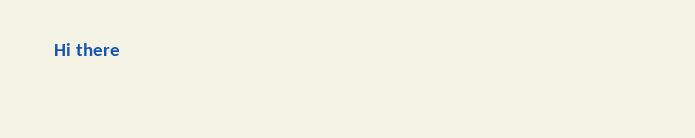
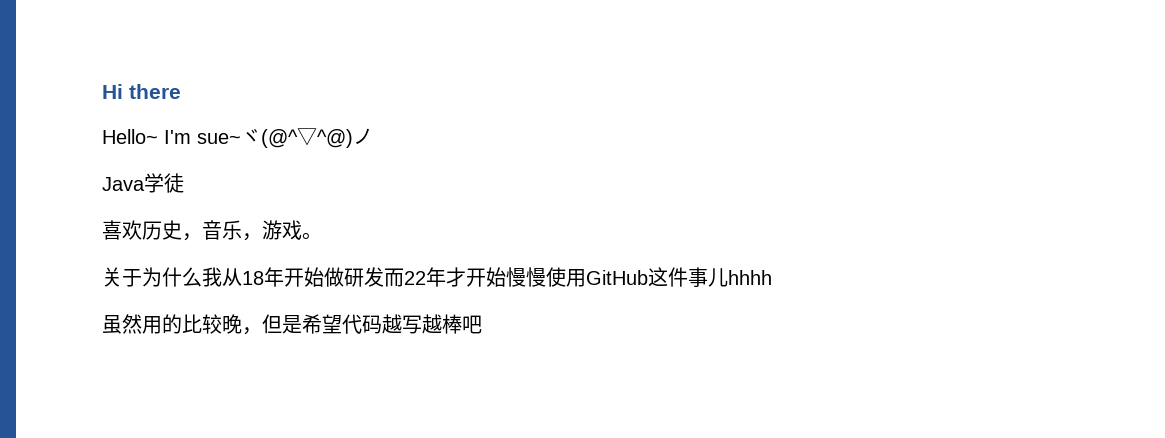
(121, 49) none -> [102,128,373,148] [102,173,184,193] [102,220,322,241] [102,267,772,287] [102,314,482,335] // Hello~ I'm sue~ヾ(@^▽^@)ノ // Java学徒 // 喜欢历史，音乐，游戏。 // 关于为什么我从18年开始做研发而22年才开始慢慢使用GitHub这件事儿hhhh // 虽然用的比较晚，但是希望代码越写越棒吧

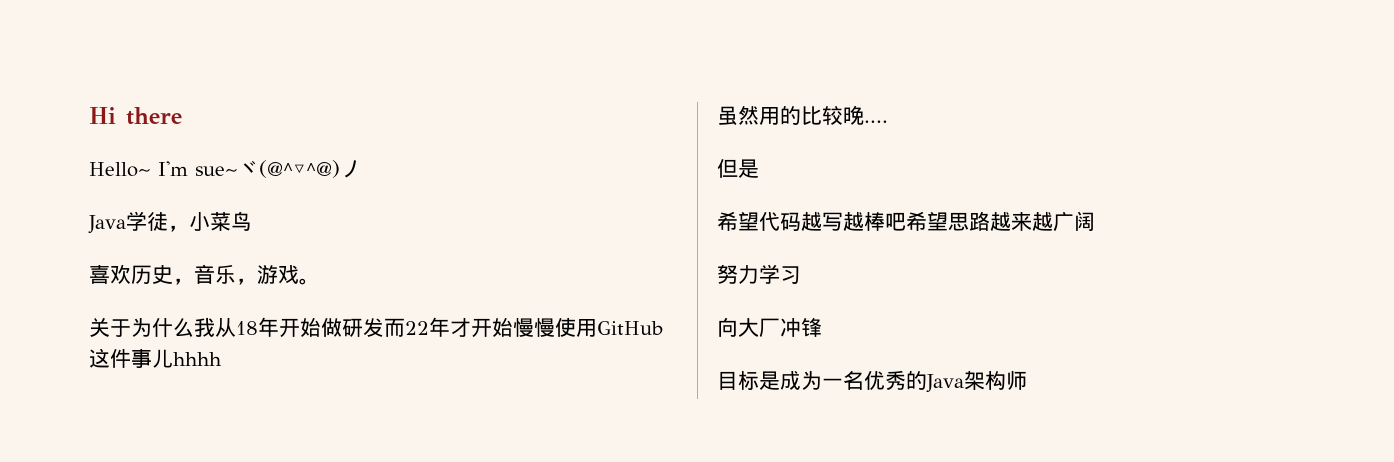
(184, 183) none -> [168,211,252,232] ，小菜鸟
[242,327,262,335] ， -> [864,120,888,123] .... //
(302, 324) none -> (759, 168) //
(482, 324) none -> [906,211,1095,232] [717,264,801,284] [717,317,822,337] [717,370,1027,393] 希望思路越来越广阔 // 努力学习 // 向大厂冲锋 // 目标是成为一名优秀的Java架构师

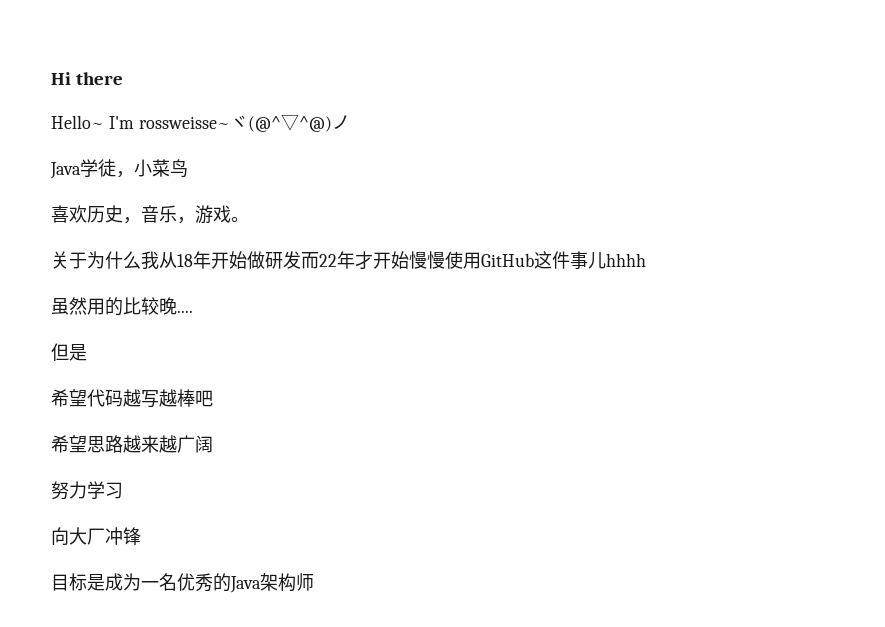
[195,166,238,176] sue~ -> [138,116,230,129] rossweisse~
(906, 221) none -> (213, 398) //

